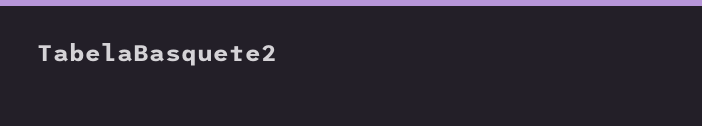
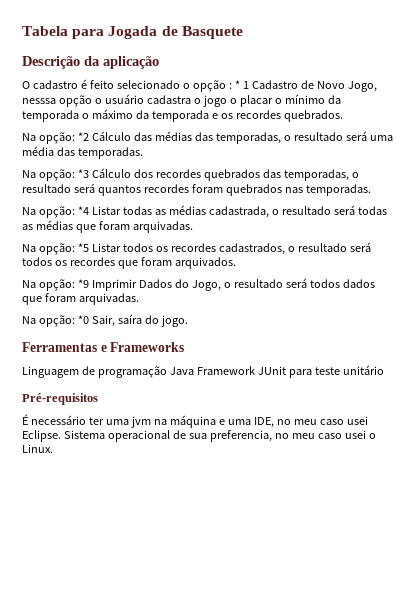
[37,43,277,66] TabelaBasquete2 -> [22,26,243,39] [22,56,159,69] [22,79,377,92] [22,94,341,107] [22,109,343,122] [22,131,393,144] [22,146,143,159] [22,168,359,181] [22,183,371,196] [22,205,387,218] [22,220,193,233] [22,242,371,255] [22,257,236,269] [22,278,375,291] [22,293,139,305] [22,314,188,327] [22,342,185,352] [22,365,384,378] [22,393,98,405] [22,414,368,428] [22,430,376,442] [22,444,53,453] Tabela para Jogada de Basquete // Descrição da aplicação // O cadastro é feito selecionado o opção : * 1 Cadastro de Novo Jogo, nesssa opção o usuário cadastra o jogo o placar o mínimo da temporada o máximo da temporada e os recordes quebrados. // Na opção: *2 Cálculo das médias das temporadas, o resultado será uma média das temporadas. // Na opção: *3 Cálculo dos recordes quebrados das temporadas, o resultado será quantos recordes foram quebrados nas temporadas. // Na opção: *4 Listar todas as médias cadastrada, o resultado será todas as médias que foram arquivadas. // Na opção: *5 Listar todos os recordes cadastrados, o resultado será todos os recordes que foram arquivados. // Na opção: *9 Imprimir Dados do Jogo, o resultado será todos dados que foram arquivadas. // Na opção: *0 Sair, saíra do jogo. // Ferramentas e Frameworks // Linguagem de programação Java Framework JUnit para teste unitário // Pré-requisitos // É necessário ter uma jvm na máquina e uma IDE, no meu caso usei Eclipse. Sistema operacional de sua preferencia, no meu caso usei o Linux.

